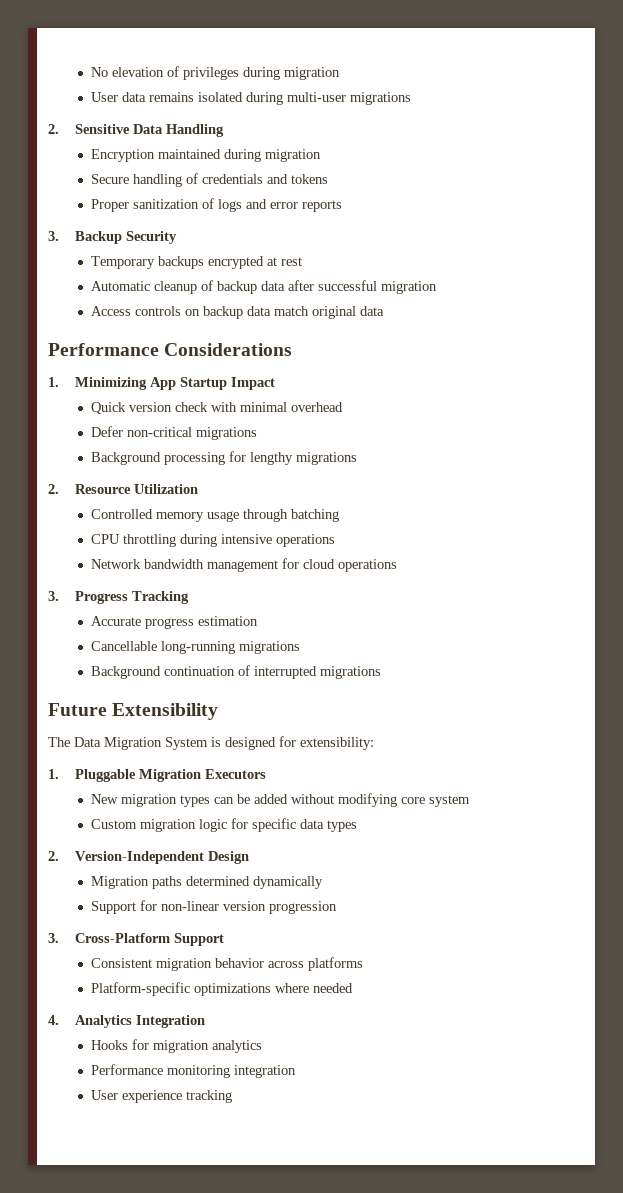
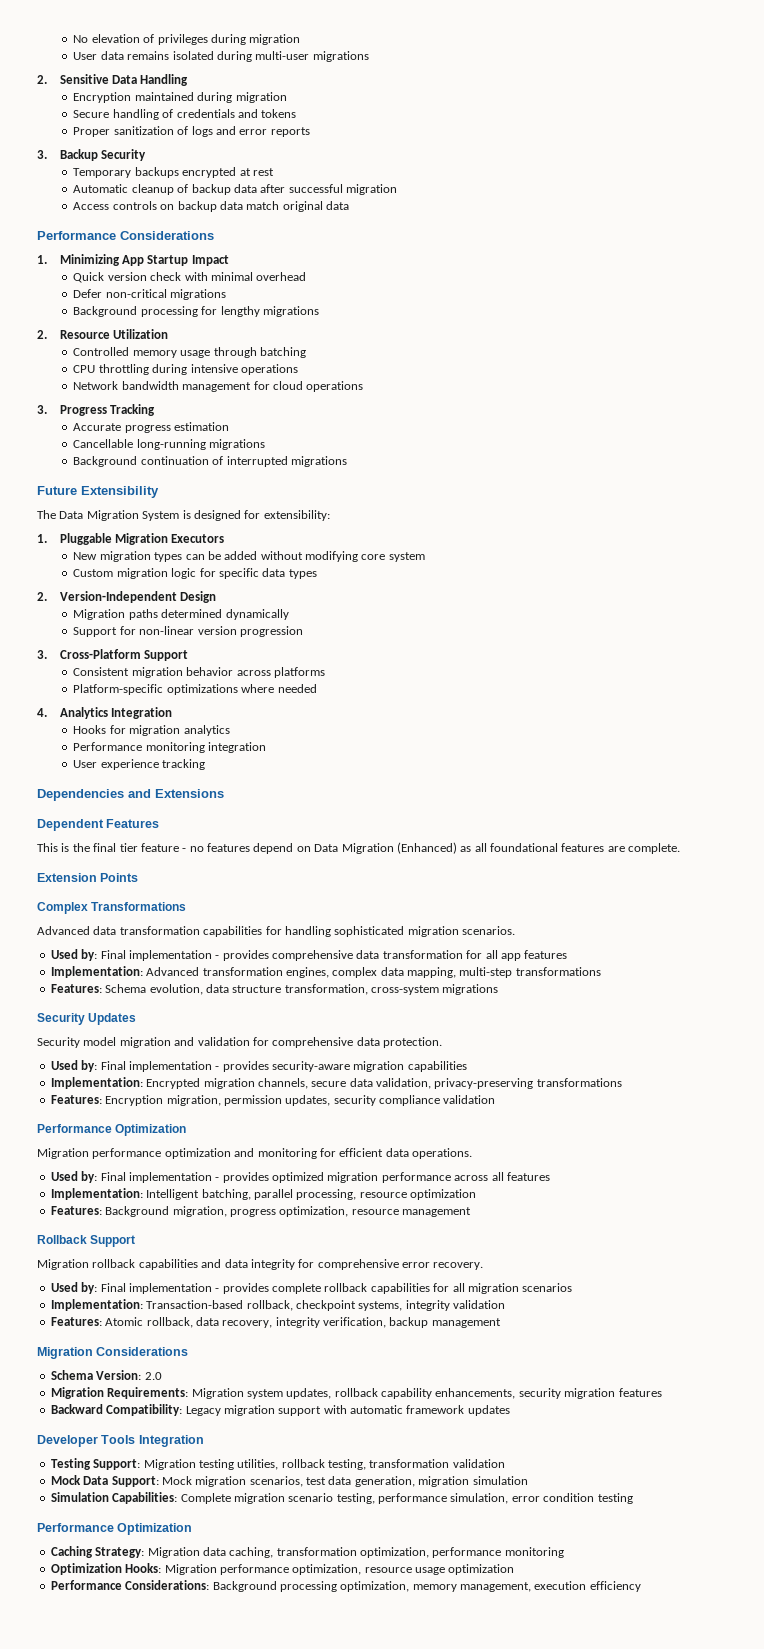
(232, 1096) none -> [37,789,224,801] [37,819,160,831] [37,842,681,854] [37,873,139,882] [37,902,187,914] [37,926,515,937] [50,949,568,961] [50,966,601,978] [50,984,499,995] [37,1013,137,1025] [37,1037,442,1048] [50,1060,467,1072] [50,1077,622,1089] [50,1095,496,1106] [37,1124,187,1136] [37,1148,472,1159] [50,1171,550,1183] [50,1188,476,1200] [50,1206,471,1217] [37,1235,136,1247] [37,1259,484,1270] [50,1282,573,1294] [50,1299,505,1311] [50,1317,501,1328] [37,1347,189,1359] [50,1370,162,1380] [50,1387,662,1399] [50,1404,510,1416] [37,1435,204,1447] [50,1458,505,1470] [50,1475,528,1487] [50,1492,633,1504] [37,1523,193,1535] [50,1546,564,1558] [50,1563,515,1575] [50,1580,641,1592] // Dependencies and Extensions // Dependent Features // This is the final tier feature - no features depend on Data Migration (Enhanced) as all foundational features are complete. // Extension Points // Complex Transformations // Advanced data transformation capabilities for handling sophisticated migration scenarios. // Used by: Final implementation - provides comprehensive data transformation for all app features // Implementation: Advanced transformation engines, complex data mapping, multi-step transformations // Features: Schema evolution, data structure transformation, cross-system migrations // Security Updates // Security model migration and validation for comprehensive data protection. // Used by: Final implementation - provides security-aware migration capabilities // Implementation: Encrypted migration channels, secure data validation, privacy-preserving transformations // Features: Encryption migration, permission updates, security compliance validation // Performance Optimization // Migration performance optimization and monitoring for efficient data operations. // Used by: Final implementation - provides optimized migration performance across all features // Implementation: Intelligent batching, parallel processing, resource optimization // Features: Background migration, progress optimization, resource management // Rollback Support // Migration rollback capabilities and data integrity for comprehensive error recovery. // Used by: Final implementation - provides complete rollback capabilities for all migration scenarios // Implementation: Transaction-based rollback, checkpoint systems, integrity validation // Features: Atomic rollback, data recovery, integrity verification, backup management // Migration Considerations // Schema Version: 2.0 // Migration Requirements: Migration system updates, rollback capability enhancements, security migration features // Backward Compatibility: Legacy migration support with automatic framework updates // Developer Tools Integration // Testing Support: Migration testing utilities, rollback testing, transformation validation // Mock Data Support: Mock migration scenarios, test data generation, migration simulation // Simulation Capabilities: Complete migration scenario testing, performance simulation, error condition testing // Performance Optimization // Caching Strategy: Migration data caching, transformation optimization, performance monitoring // Optimization Hooks: Migration performance optimization, resource usage optimization // Performance Considerations: Background processing optimization, memory management, execution efficiency

